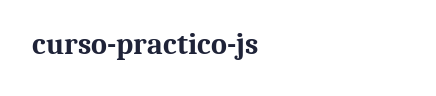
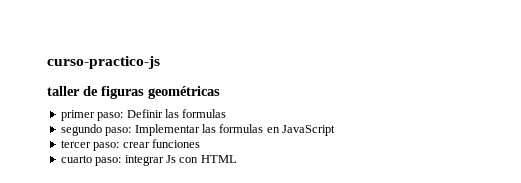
(258, 46) none -> [47,86,220,99] [60,109,227,121] [60,124,335,136] [60,139,200,151] [60,155,237,166] // taller de figuras geométricas // primer paso: Definir las formulas // segundo paso: Implementar las formulas en JavaScript // tercer paso: crear funciones // cuarto paso: integrar Js con HTML

